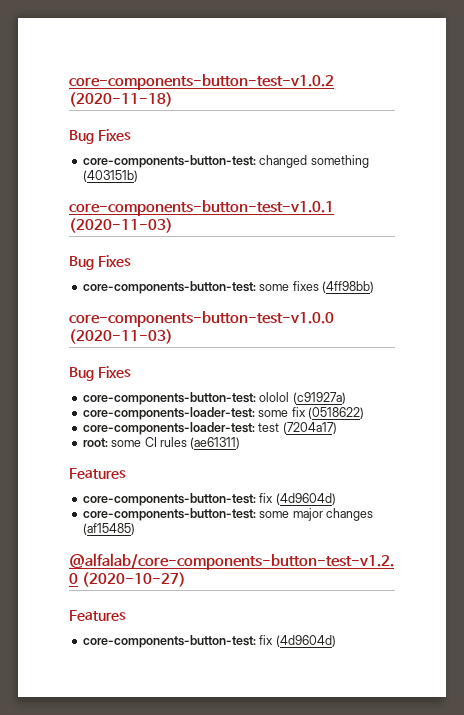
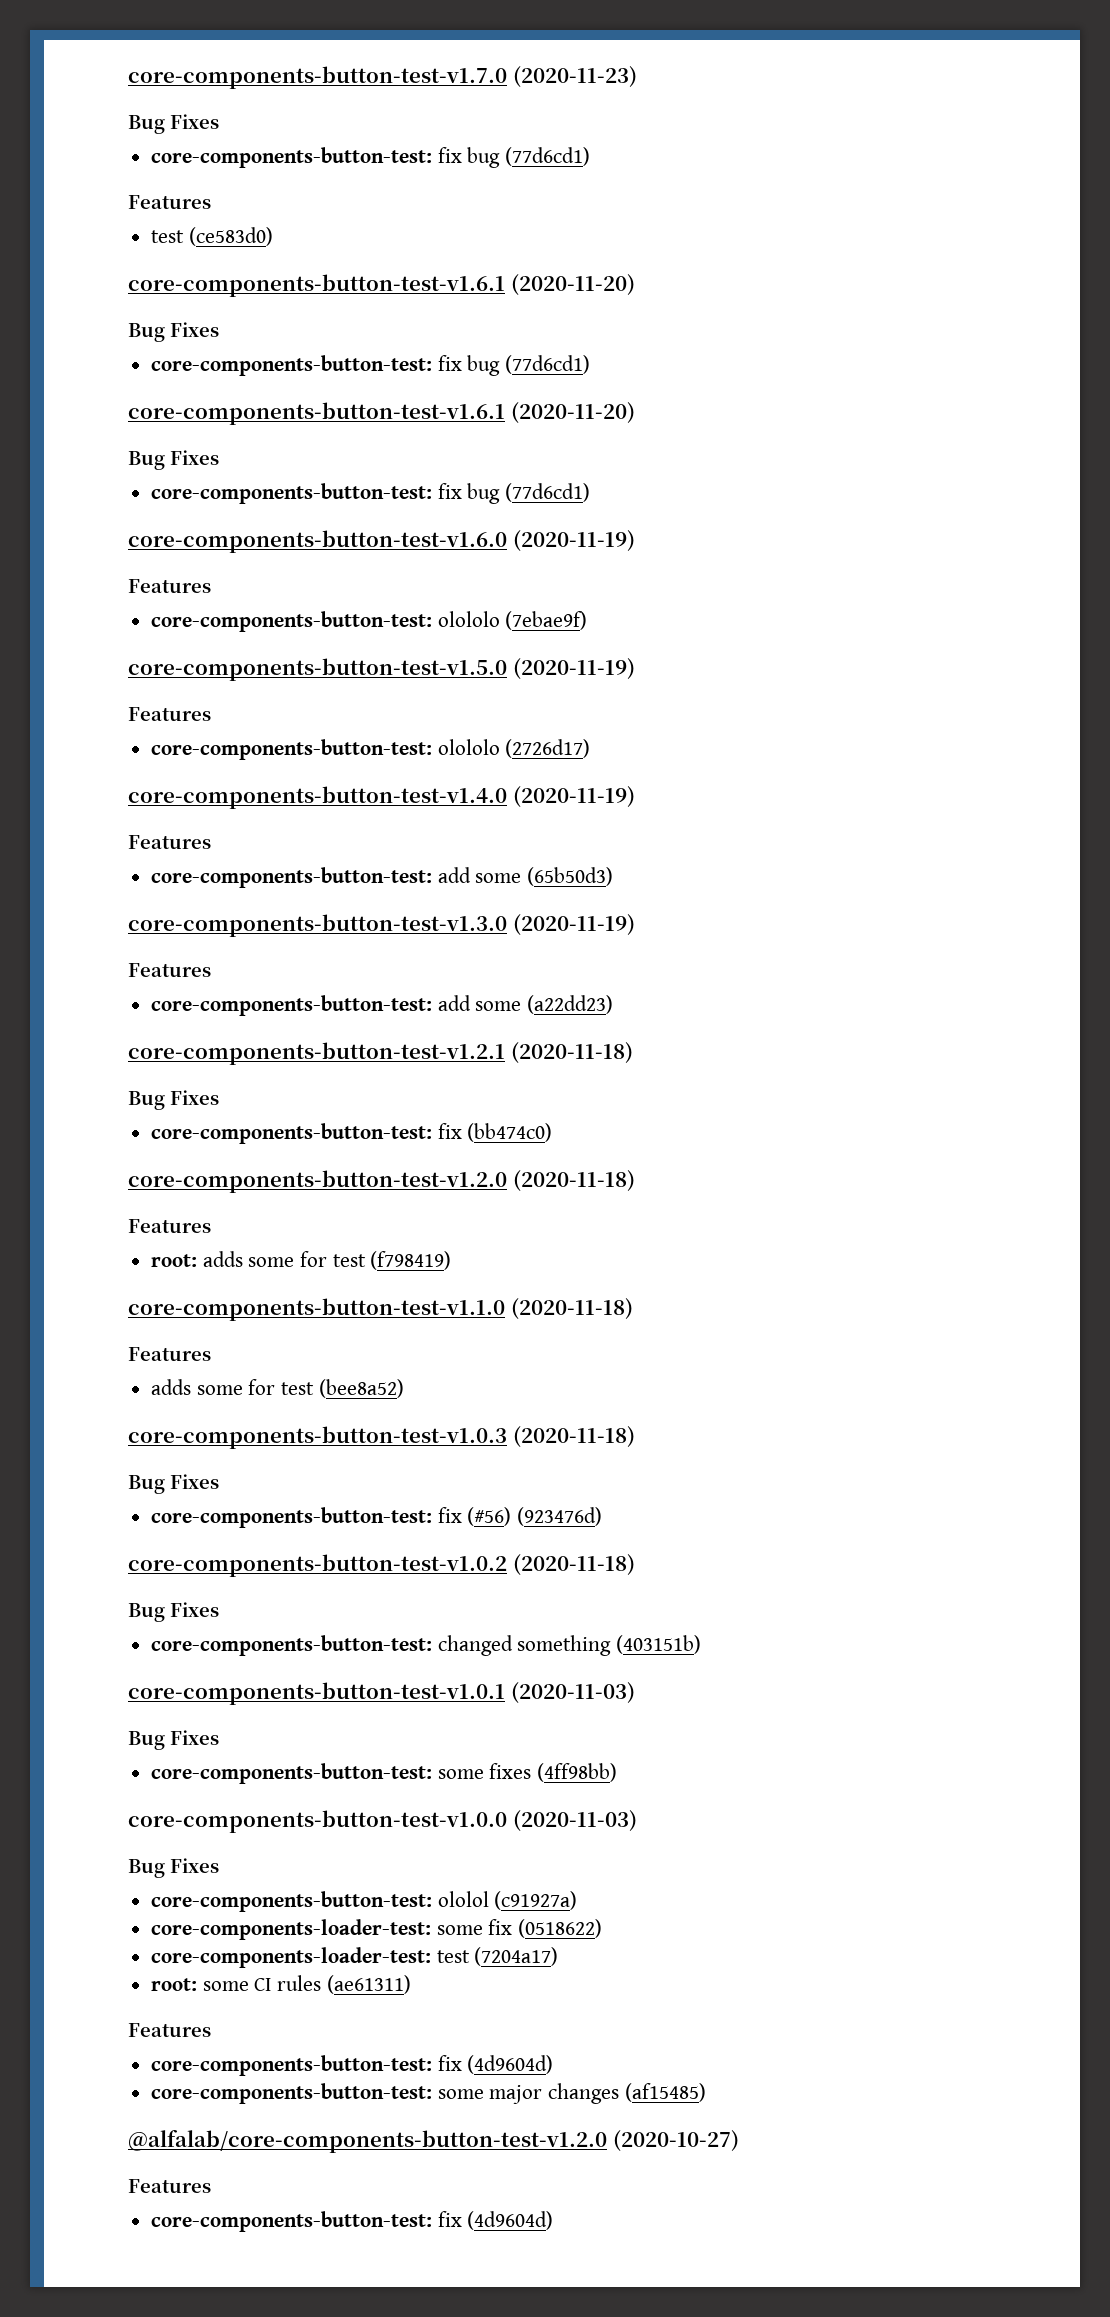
(69, 82) none -> [128,66,637,89] [128,114,219,134] [151,147,591,168] [128,195,211,209] [151,227,273,246] [128,274,635,297] [128,322,219,342] [151,355,591,376] [128,402,635,425] [128,450,219,470] [151,483,591,504] [128,530,635,553] [128,579,211,593] [151,611,588,632] [128,658,635,681] [128,707,211,721] [151,739,591,760] [128,786,635,809] [128,835,211,849] [151,867,614,888] [128,914,635,937] [128,963,211,977] [151,995,614,1016] [128,1042,633,1065] [128,1090,219,1110] [151,1123,553,1144] [128,1170,635,1193] [128,1219,211,1233] [151,1251,452,1270] [128,1298,633,1321] [128,1347,211,1361] [151,1379,404,1398] [128,1426,635,1449] [128,1474,219,1494] [151,1507,603,1528] core-components-button-test-v1.7.0 (2020-11-23) // Bug Fixes // core-components-button-test: fix bug (77d6cd1) // Features // test (ce583d0) // core-components-button-test-v1.6.1 (2020-11-20) // Bug Fixes // core-components-button-test: fix bug (77d6cd1) // core-components-button-test-v1.6.1 (2020-11-20) // Bug Fixes // core-components-button-test: fix bug (77d6cd1) // core-components-button-test-v1.6.0 (2020-11-19) // Features // core-components-button-test: olololo (7ebae9f) // core-components-button-test-v1.5.0 (2020-11-19) // Features // core-components-button-test: olololo (2726d17) // core-components-button-test-v1.4.0 (2020-11-19) // Features // core-components-button-test: add some (65b50d3) // core-components-button-test-v1.3.0 (2020-11-19) // Features // core-components-button-test: add some (a22dd23) // core-components-button-test-v1.2.1 (2020-11-18) // Bug Fixes // core-components-button-test: fix (bb474c0) // core-components-button-test-v1.2.0 (2020-11-18) // Features // root: adds some for test (f798419) // core-components-button-test-v1.1.0 (2020-11-18) // Features // adds some for test (bee8a52) // core-components-button-test-v1.0.3 (2020-11-18) // Bug Fixes // core-components-button-test: fix (#56) (923476d) //

